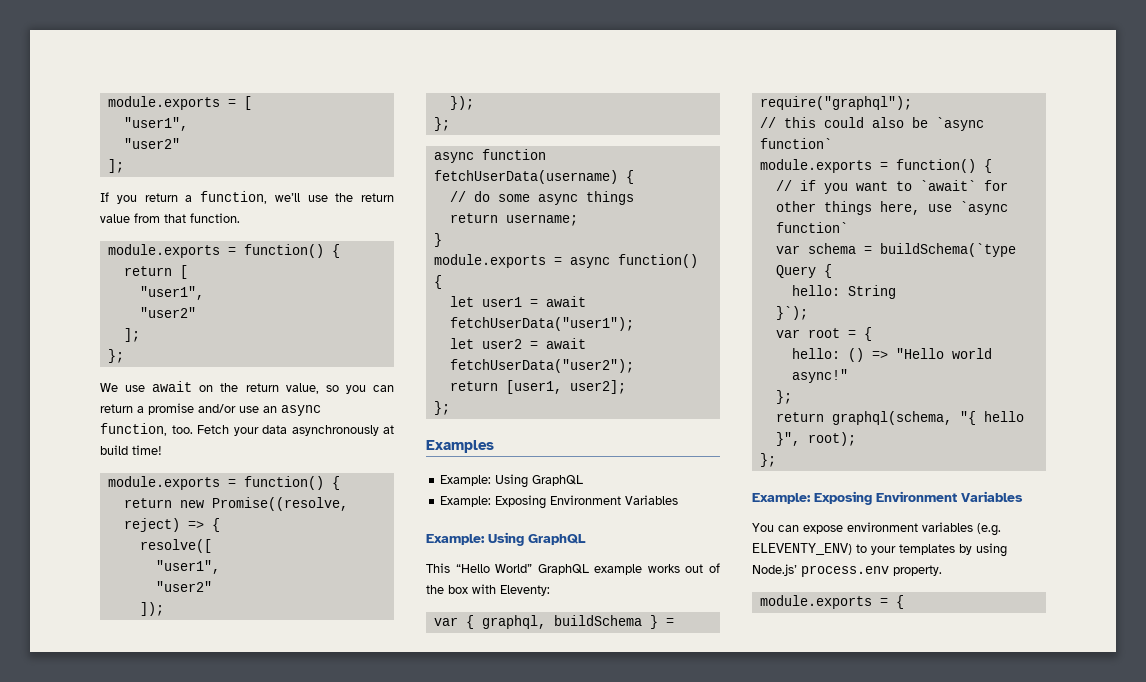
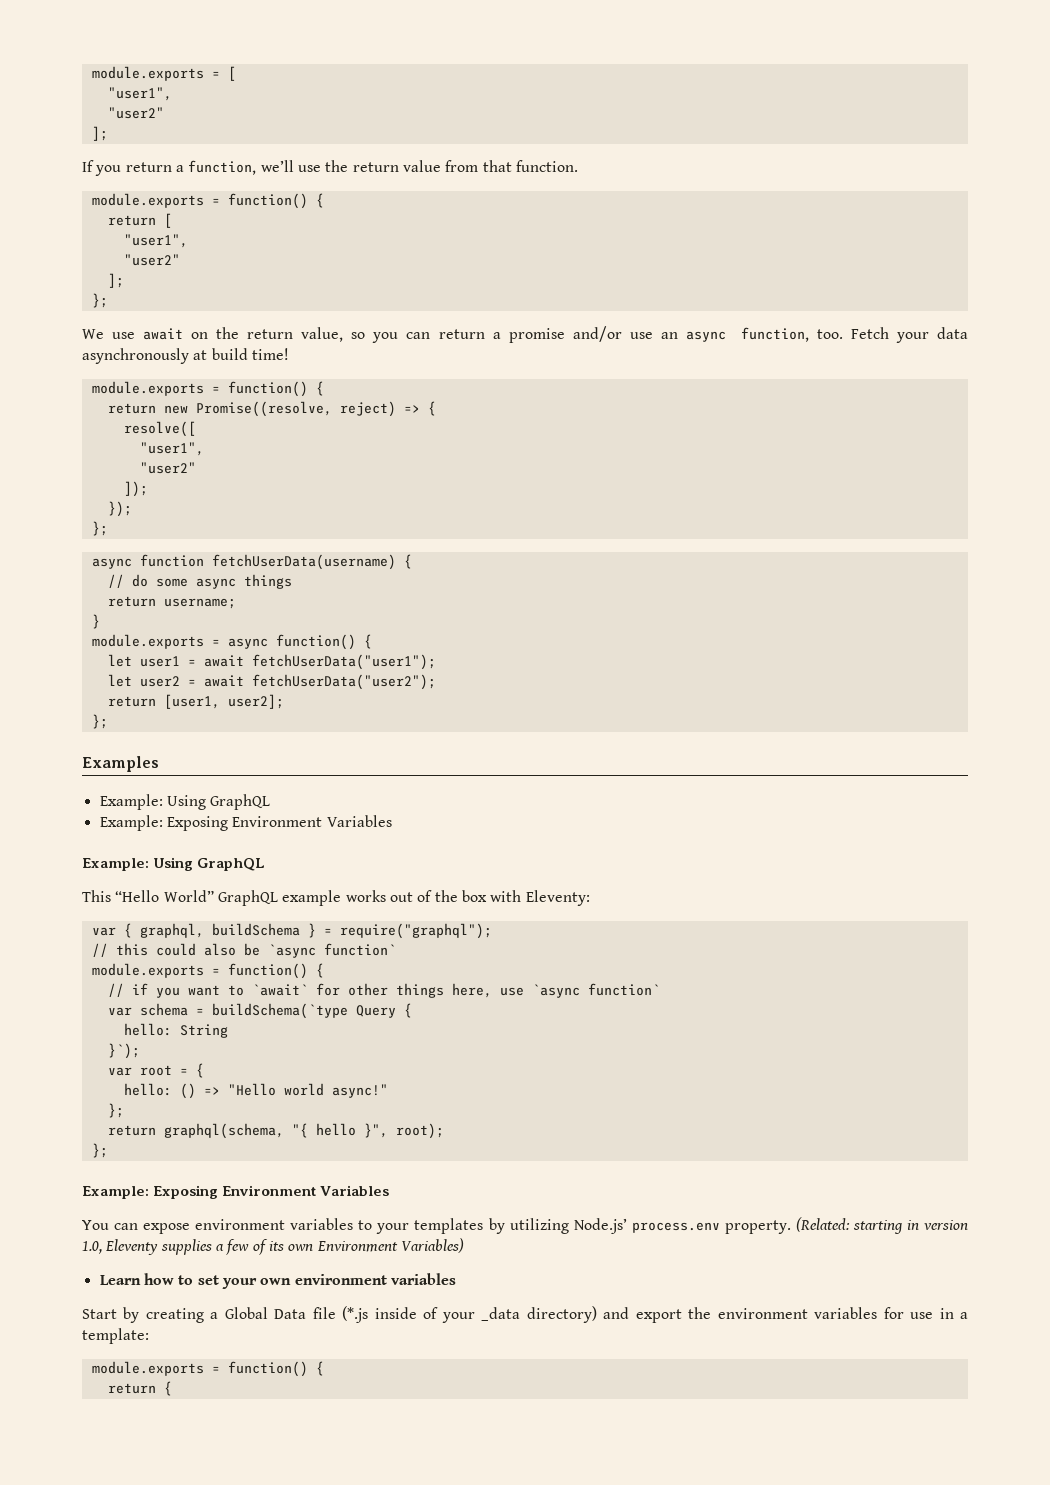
[977,523,1001,536] [752,543,852,555] (e.g. ELEVENTY_ENV) -> (354, 1224) none
[976,543,1007,557] using -> [509,1218,569,1234] utilizing
[759,595,904,609] // module.exports = { -> [795,1217,968,1234] [82,1238,464,1255] [99,1273,456,1289] [82,1306,969,1323] [82,1328,149,1344] [91,1361,324,1377] [107,1381,172,1396] (Related: starting in version 1.0, Eleventy supplies a few of its own Environment Variables) // Learn how to set your own environment variables // Start by creating a Global Data file (*.js inside of your _data directory) and export the environment variables for use in a template: // module.exports = function() { // return {

